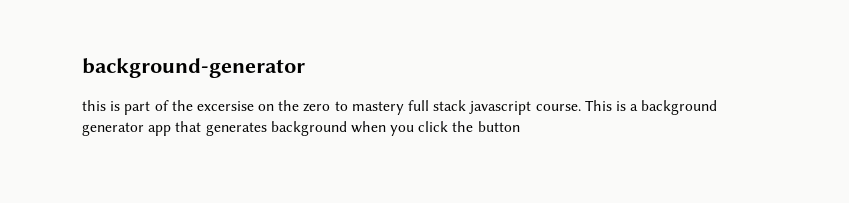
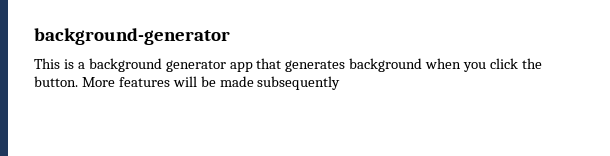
[82,100,581,115] this is part of the excersise on the zero to mastery full stack javascript course. -> (230, 36) none
[477,121,520,132] button -> [34,76,341,90] button. More features will be made subsequently

